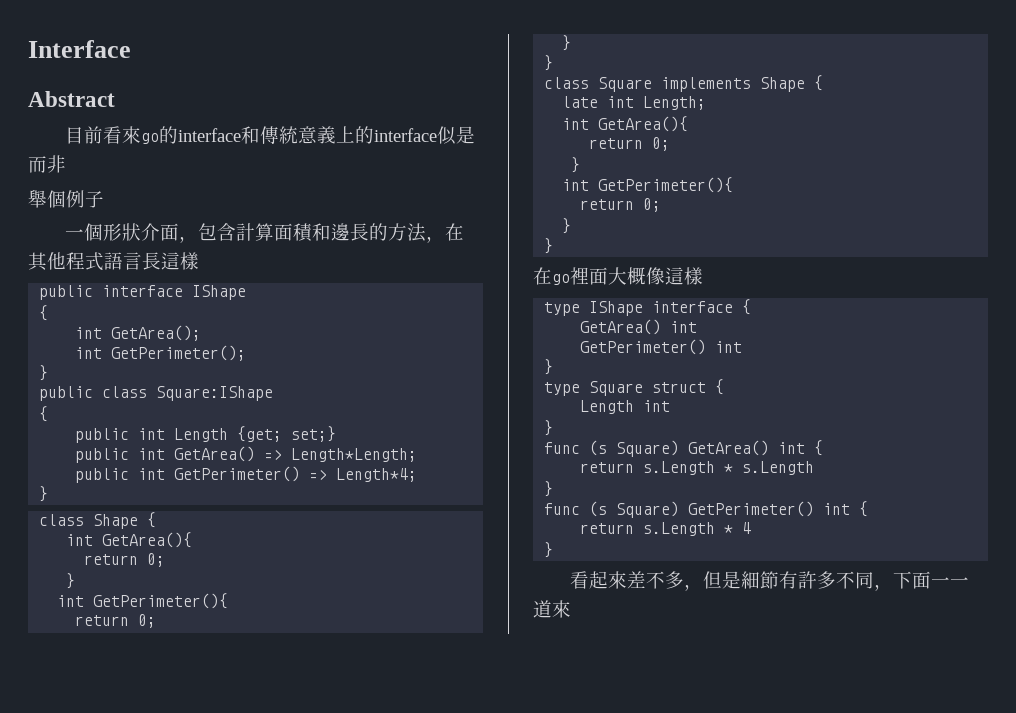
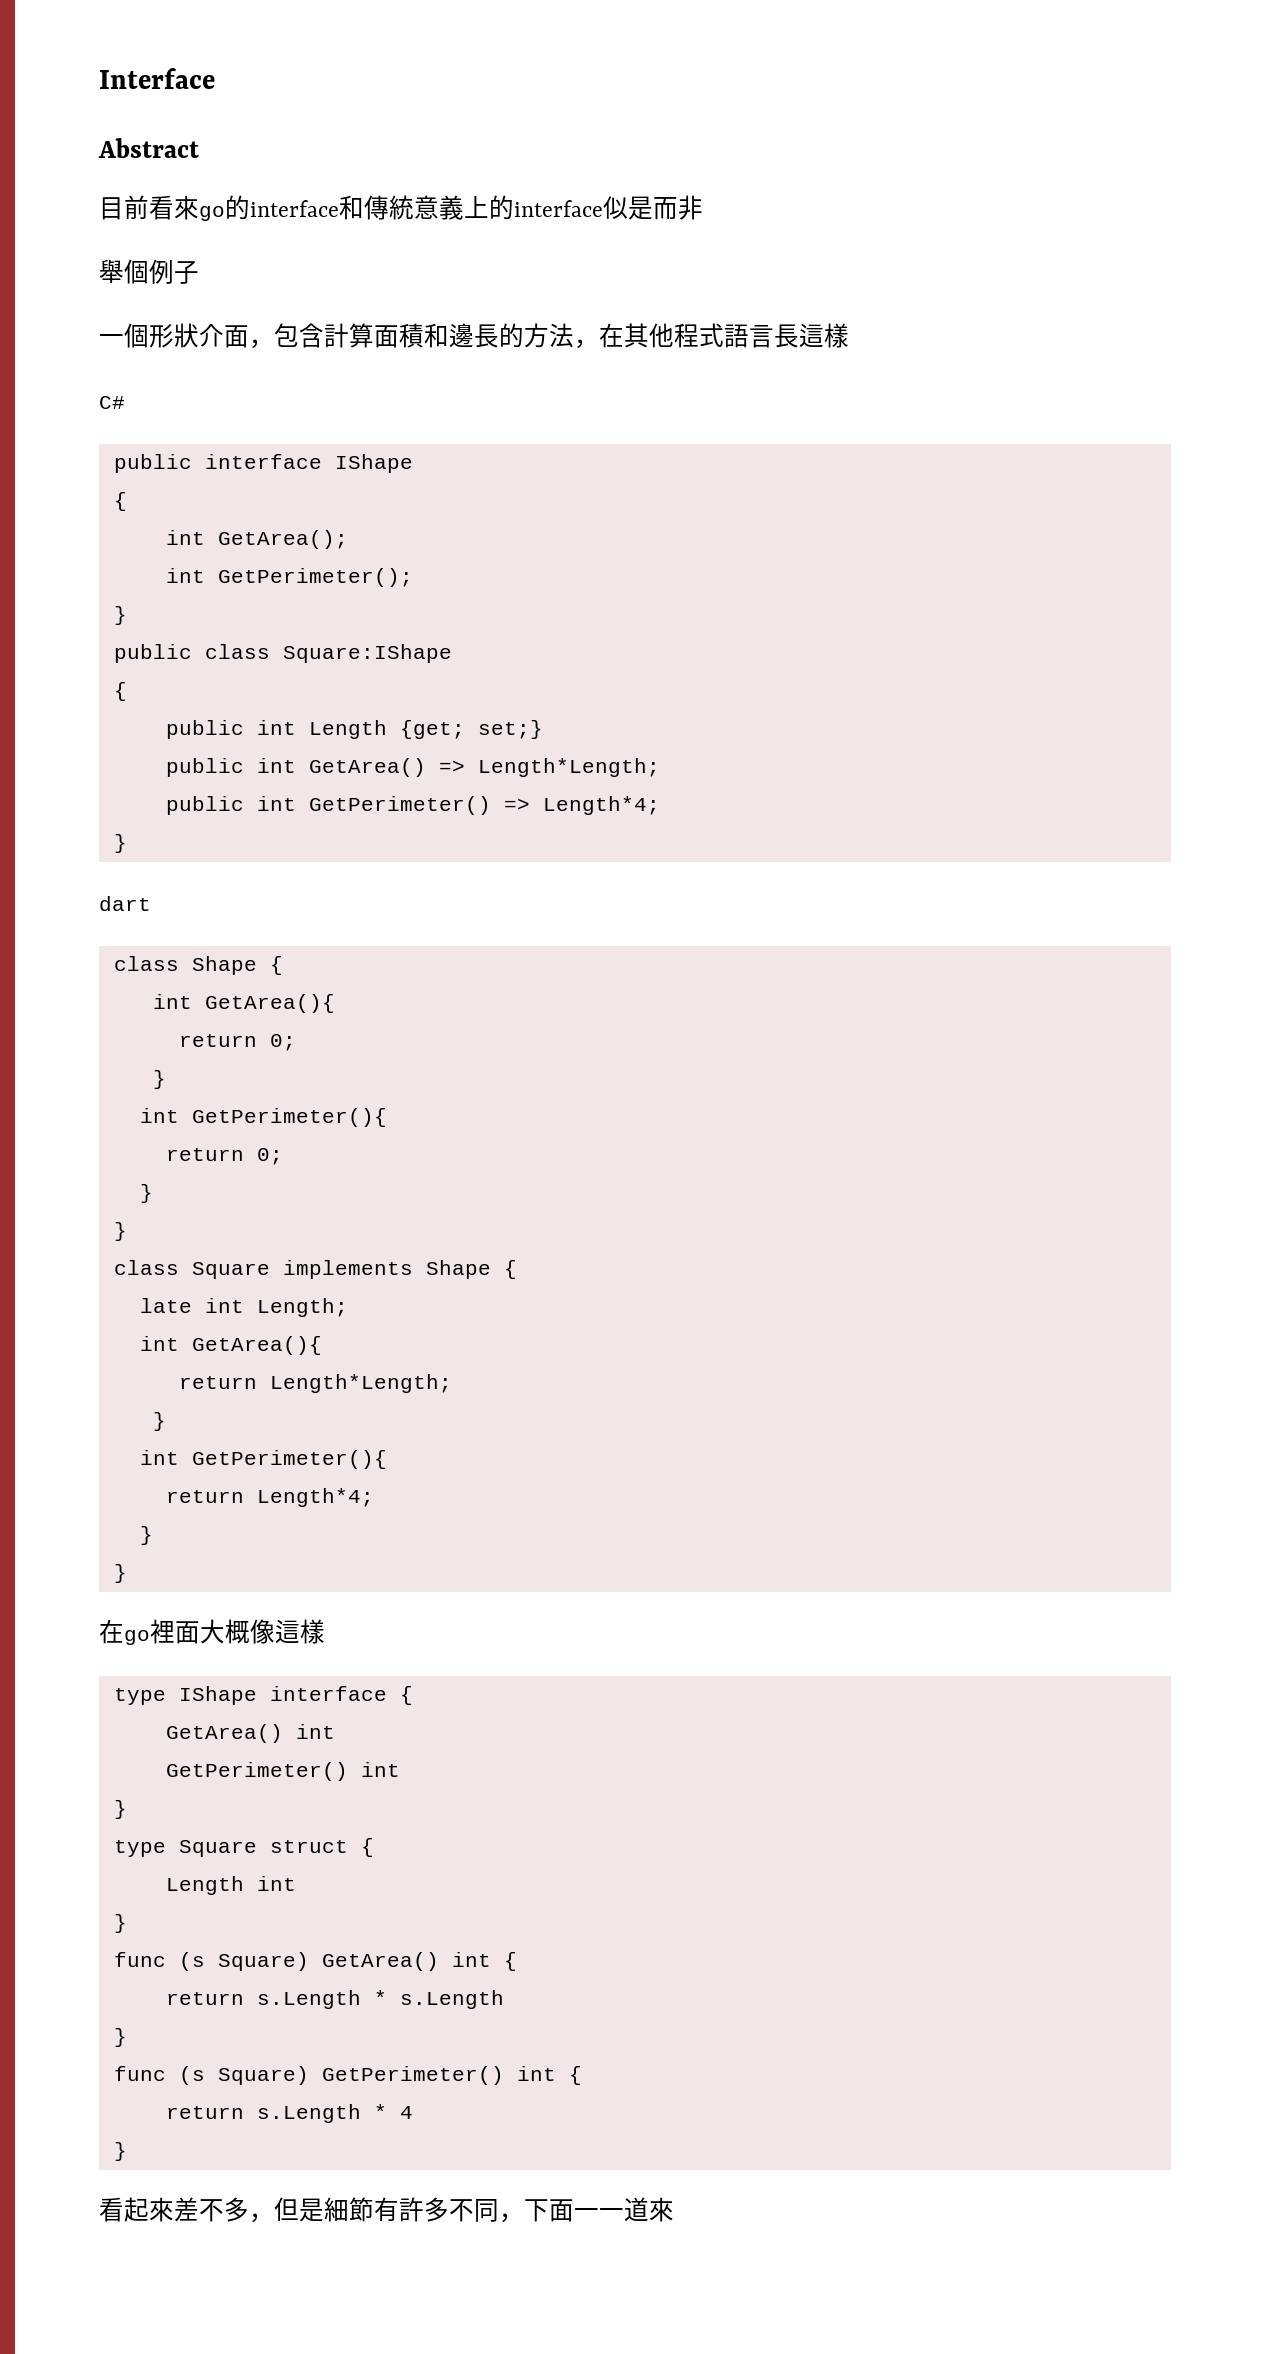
(199, 261) none -> [99,396,125,409] // C#
(49, 494) none -> [99,896,151,911] // dart
[652,137,671,151] [571,157,581,173] [562,177,734,193] [580,198,662,212] 0; // } // int GetPerimeter(){ // return 0; -> [269,1374,452,1393] [152,1412,166,1431] [139,1450,387,1469] [165,1488,374,1507] Length*Length; // } // int GetPerimeter(){ // return Length*4;

